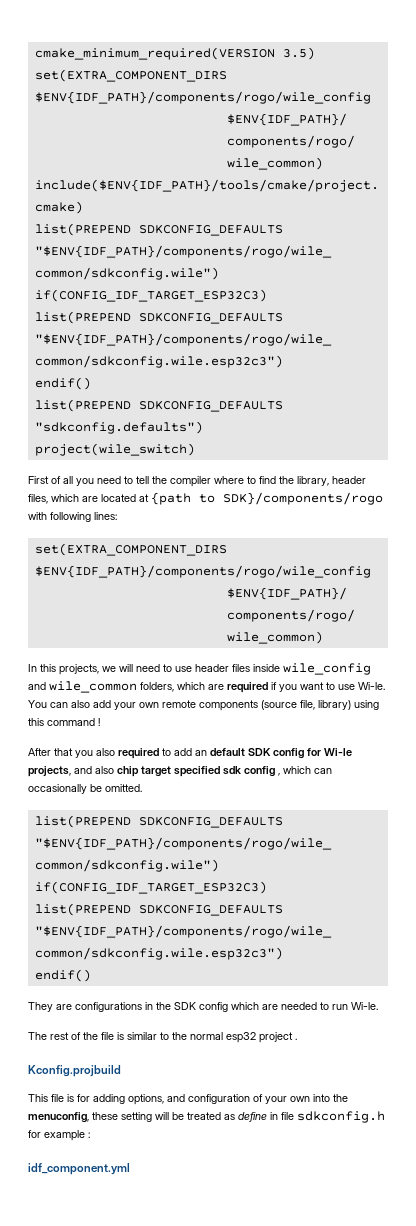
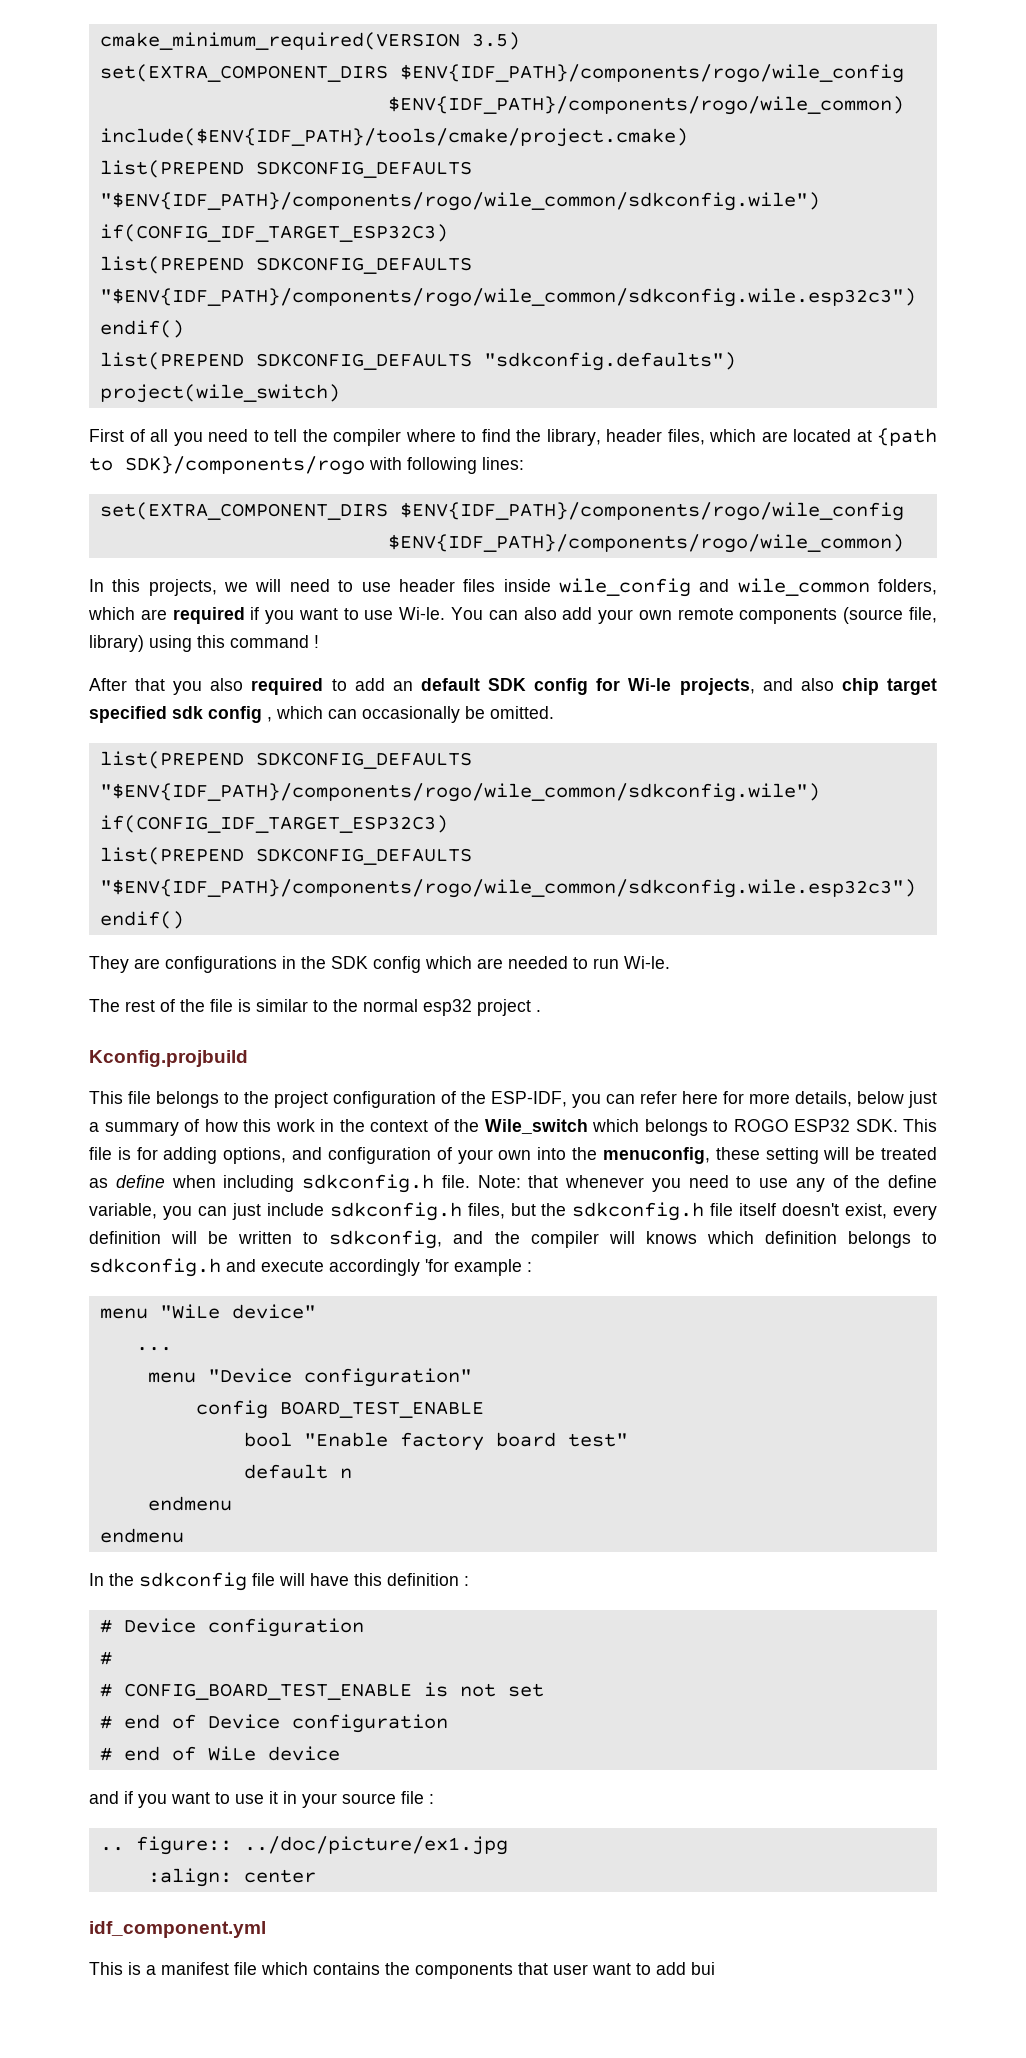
(64, 1098) none -> [156,1091,937,1108] [89,1119,937,1136] [89,1147,112,1160] belongs to the project configuration of the ESP-IDF, you can refer here for more details, below just a summary of how this work in the context of the Wile_switch which belongs to ROGO ESP32 SDK. This file
[270,1111,385,1123] [28,1130,90,1141] [28,1163,130,1175] in file sdkconfig.h for example : // idf_component.yml -> [171,1174,937,1193] [89,1202,938,1221] [89,1230,937,1249] [89,1258,532,1277] [99,1304,316,1319] [135,1347,172,1351] [147,1368,472,1387] [195,1400,484,1419] [243,1432,628,1451] [243,1464,352,1479] [147,1496,232,1511] [99,1528,184,1543] [89,1572,469,1591] [99,1618,364,1637] [99,1651,112,1665] [99,1682,544,1700] [99,1714,448,1733] [99,1746,340,1761] [89,1791,434,1808] [99,1836,508,1855] [147,1868,316,1887] [89,1921,266,1938] [89,1962,715,1979] when including sdkconfig.h file. Note: that whenever you need to use any of the define variable, you can just include sdkconfig.h files, but the sdkconfig.h file itself doesn't exist, every definition will be written to sdkconfig, and the compiler will knows which definition belongs to sdkconfig.h and execute accordingly 'for example : // menu "WiLe device" // ... // menu "Device configuration" // config BOARD_TEST_ENABLE // bool "Enable factory board test" // default n // endmenu // endmenu // In the sdkconfig file will have this definition : // # Device configuration // # // # CONFIG_BOARD_TEST_ENABLE is not set // # end of Device configuration // # end of WiLe device // and if you want to use it in your source file : // .. figure:: ../doc/picture/ex1.jpg // :align: center // idf_component.yml // This is a manifest file which contains the components that user want to add bui

